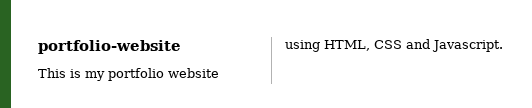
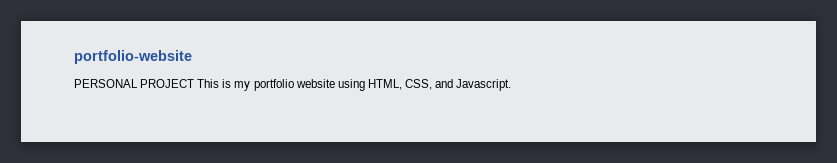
(181, 47) none -> [74,79,195,88] PERSONAL PROJECT
[374,40,402,49] CSS -> [404,79,432,90] CSS,

